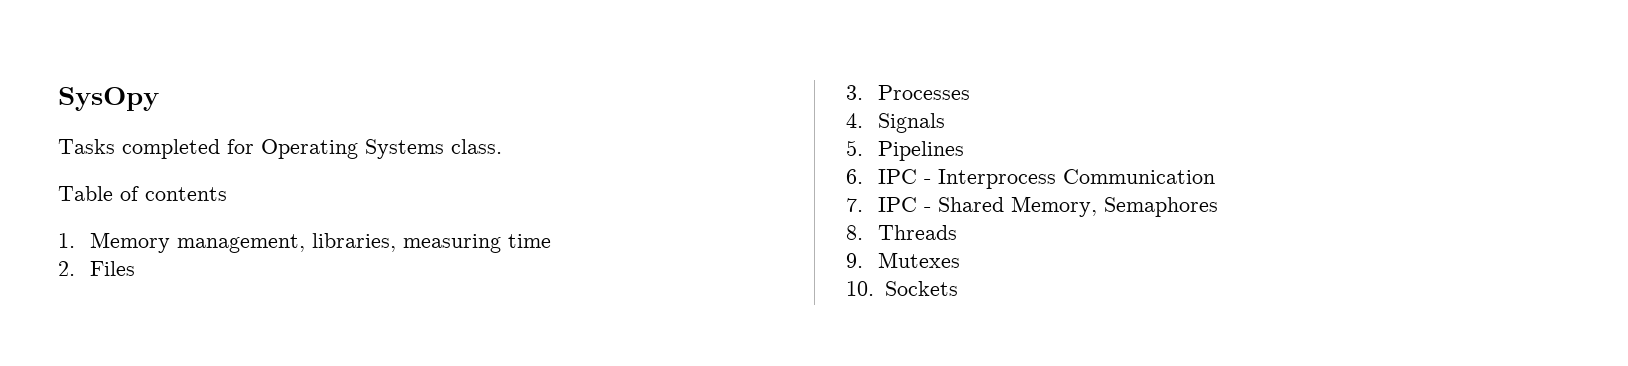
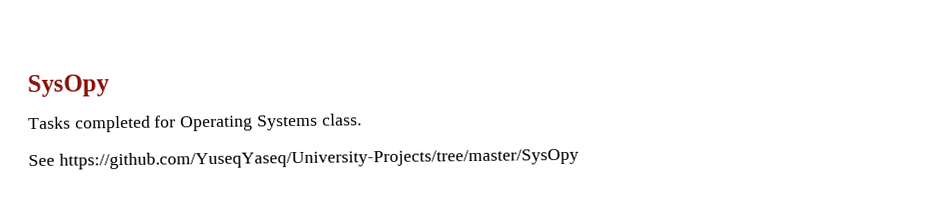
[58,186,227,201] [58,232,552,253] [58,261,136,276] [846,85,971,100] [846,113,946,133] [846,140,965,161] [846,169,1216,189] [846,196,1219,217] [846,225,958,240] [846,252,961,268] [846,281,958,296] Table of contents // 1. Memory management, libraries, measuring time // 2. Files // 3. Processes // 4. Signals // 5. Pipelines // 6. IPC - Interprocess Communication // 7. IPC - Shared Memory, Semaphores // 8. Threads // 9. Mutexes // 10. Sockets -> [28,147,579,170] See https://github.com/YuseqYaseq/University-Projects/tree/master/SysOpy

